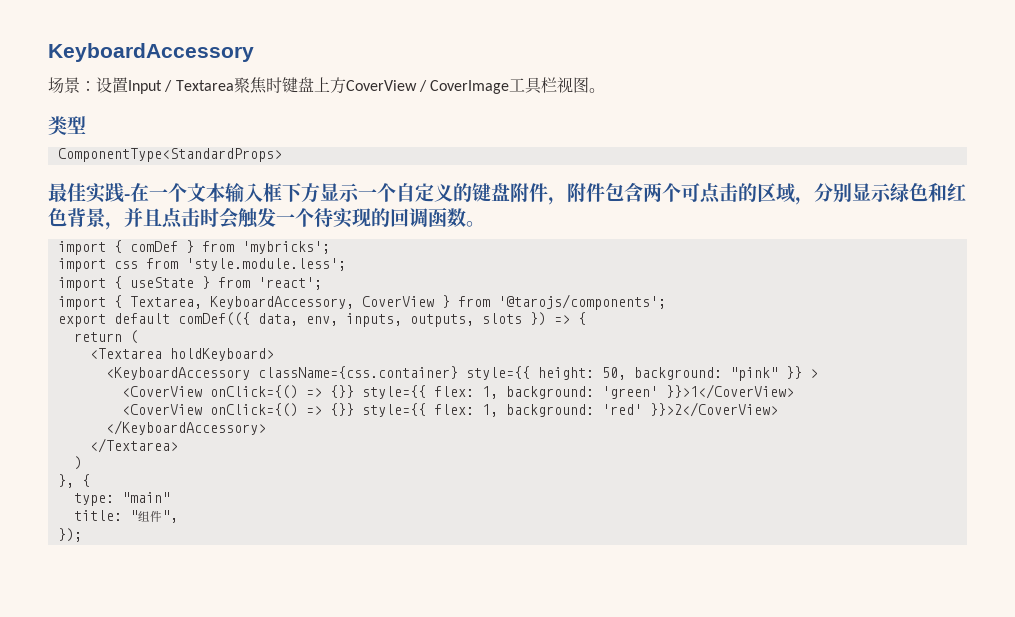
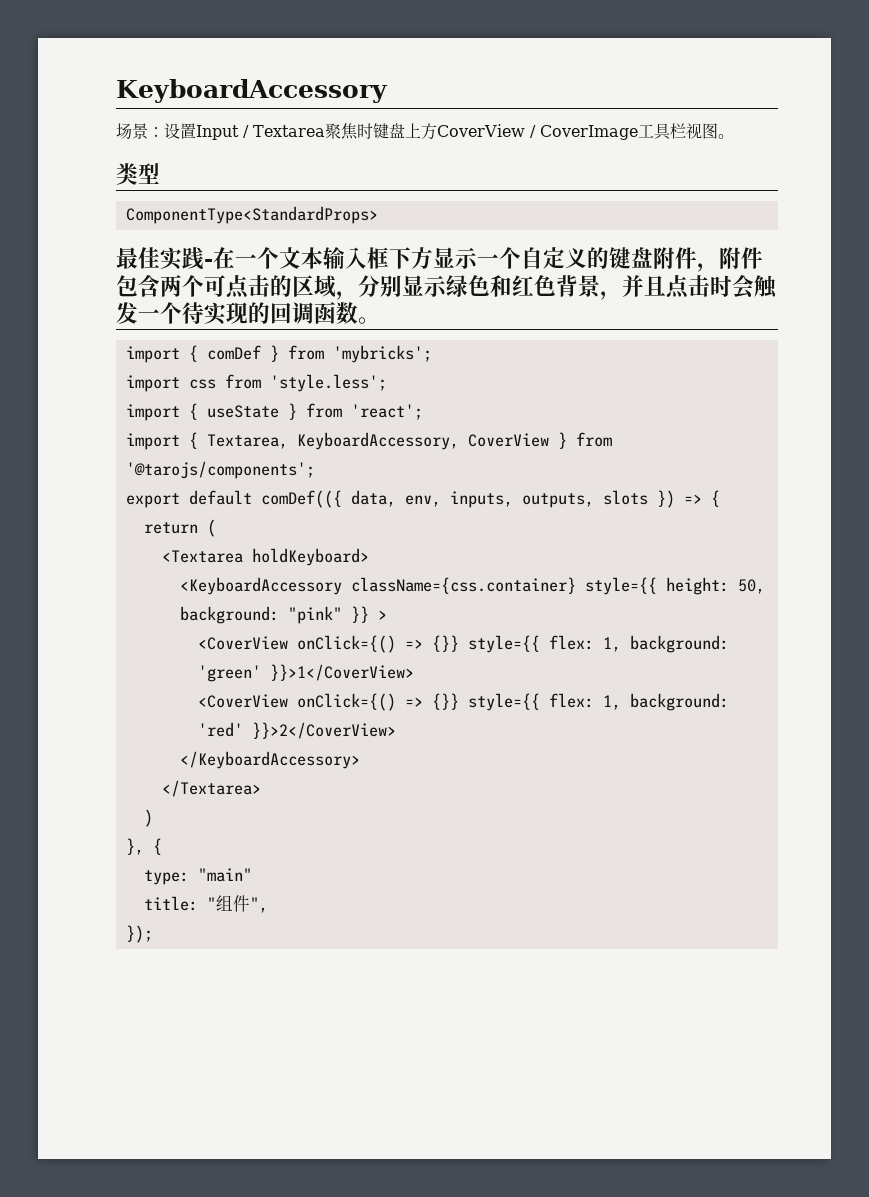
[185,258,346,271] 'style.module.less'; -> [269,374,387,392] 'style.less';

